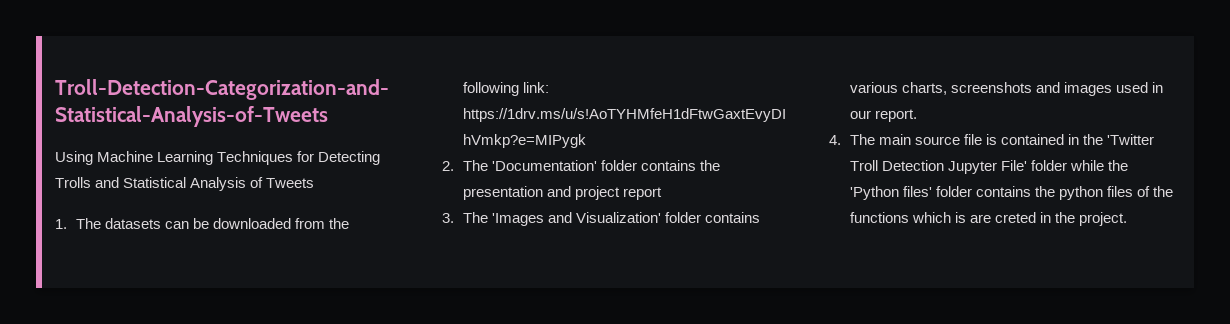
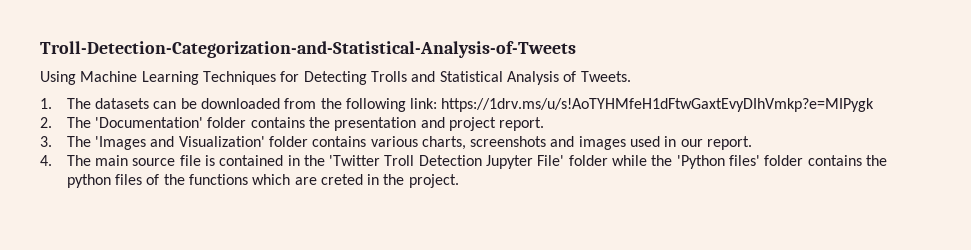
[266,178,315,188] Tweets -> [580,71,631,82] Tweets.
[622,187,662,200] report -> [499,117,545,131] report.
[954,212,966,223] is -> (291, 179) none

